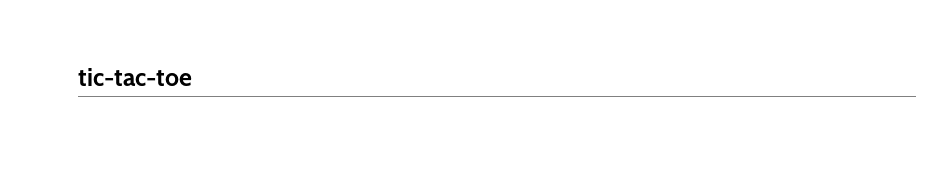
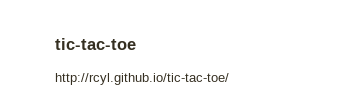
(192, 77) none -> [55,73,229,85] // http://rcyl.github.io/tic-tac-toe/

